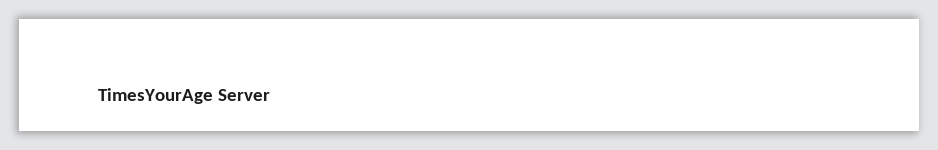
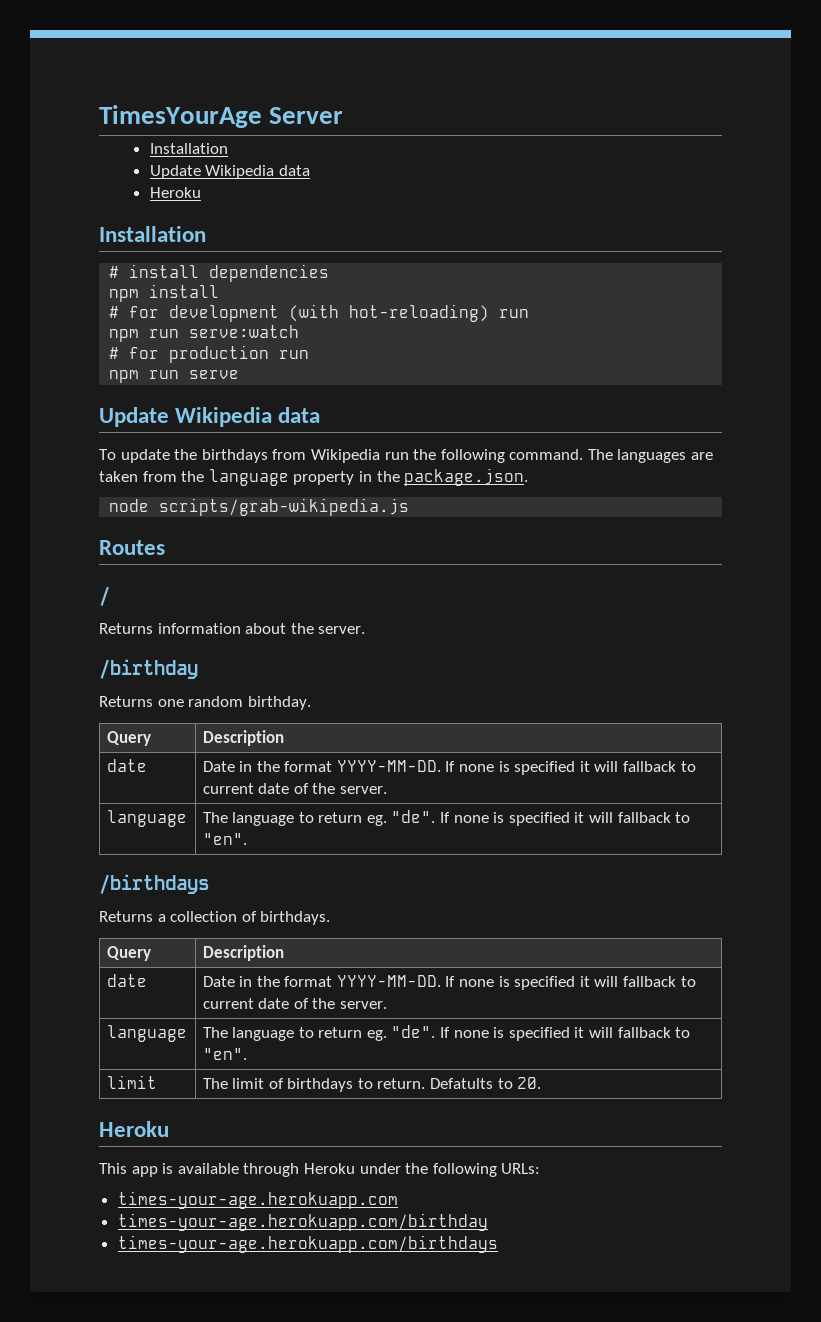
(270, 95) none -> [149,143,228,154] [149,165,310,179] [149,187,201,198] [99,226,206,242] [109,264,330,282] [109,284,220,302] [109,304,530,322] [109,325,300,342] [109,345,310,363] [109,370,240,383] [99,407,321,427] [99,449,714,463] [99,468,529,486] [109,498,410,516] [99,540,165,555] [99,586,110,606] [99,623,366,634] [99,659,198,679] [99,696,311,710] [106,731,151,746] [202,730,284,746] [106,759,147,772] [202,760,696,775] [202,783,387,794] [106,810,187,827] [202,810,691,826] [202,833,247,845] [99,874,209,894] [99,911,331,925] [106,946,151,961] [202,945,284,961] [106,974,147,987] [202,975,696,990] [202,998,387,1009] [106,1025,187,1042] [202,1025,691,1041] [202,1048,247,1060] [106,1075,157,1089] [202,1077,542,1092] [99,1121,169,1137] [99,1163,541,1177] [117,1191,398,1209] [117,1213,488,1231] [117,1235,498,1253] // Installation // Update Wikipedia data // Heroku // Installation // # install dependencies // npm install // # for development (with hot-reloading) run // npm run serve:watch // # for production run // npm run serve // Update Wikipedia data // To update the birthdays from Wikipedia run the following command. The languages are taken from the language property in the package.json. // node scripts/grab-wikipedia.js // Routes // / // Returns information about the server. // /birthday // Returns one random birthday. // Query | Description // date | Date in the format YYYY-MM-DD. If none is specified it will fallback to current date of the server. // language | The language to return eg. "de". If none is specified it will fallback to "en". // /birthdays // Returns a collection of birthdays. // Query | Description // date | Date in the format YYYY-MM-DD. If none is specified it will fallback to current date of the server. // language | The language to return eg. "de". If none is specified it will fallback to "en". // limit | The limit of birthdays to return. Defatults to 20. // Heroku // This app is available through Heroku under the following URLs: // times-your-age.herokuapp.com // times-your-age.herokuapp.com/birthday // times-your-age.herokuapp.com/birthdays

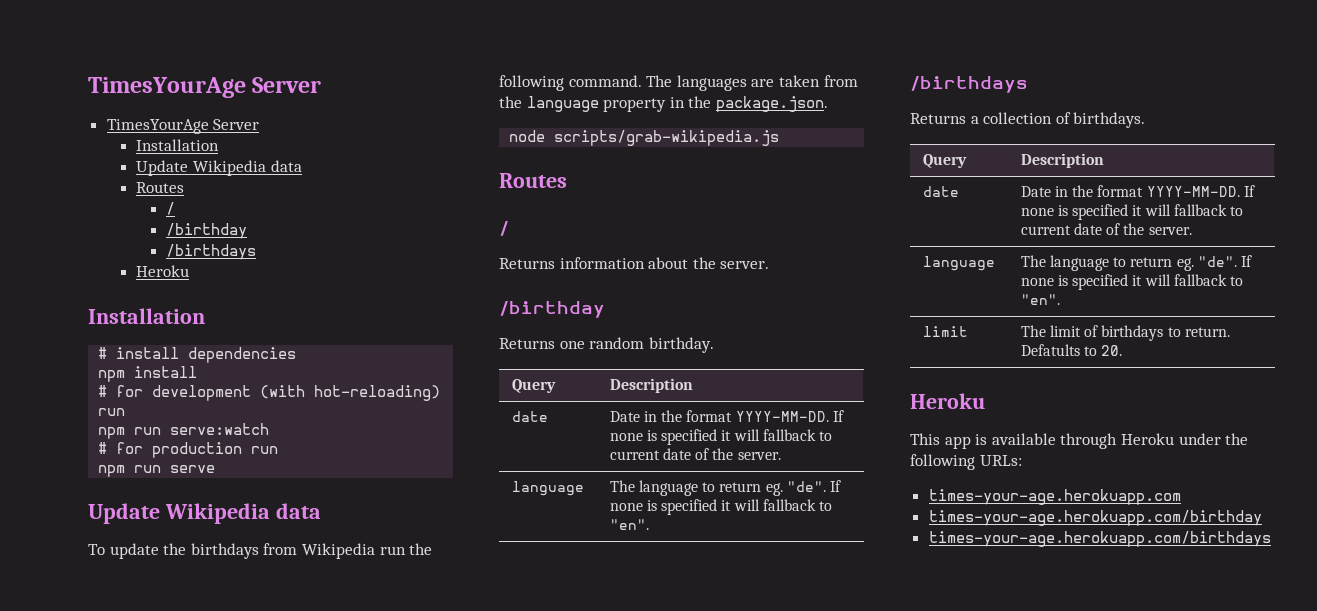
[99,105,344,128] TimesYourAge Server -> [88,77,322,98] [106,119,260,134] TimesYourAge Server // TimesYourAge Server
(310, 170) none -> [136,182,185,193] [166,202,176,215] [166,223,248,239] [166,244,257,260] // Routes // / // /birthday // /birthdays

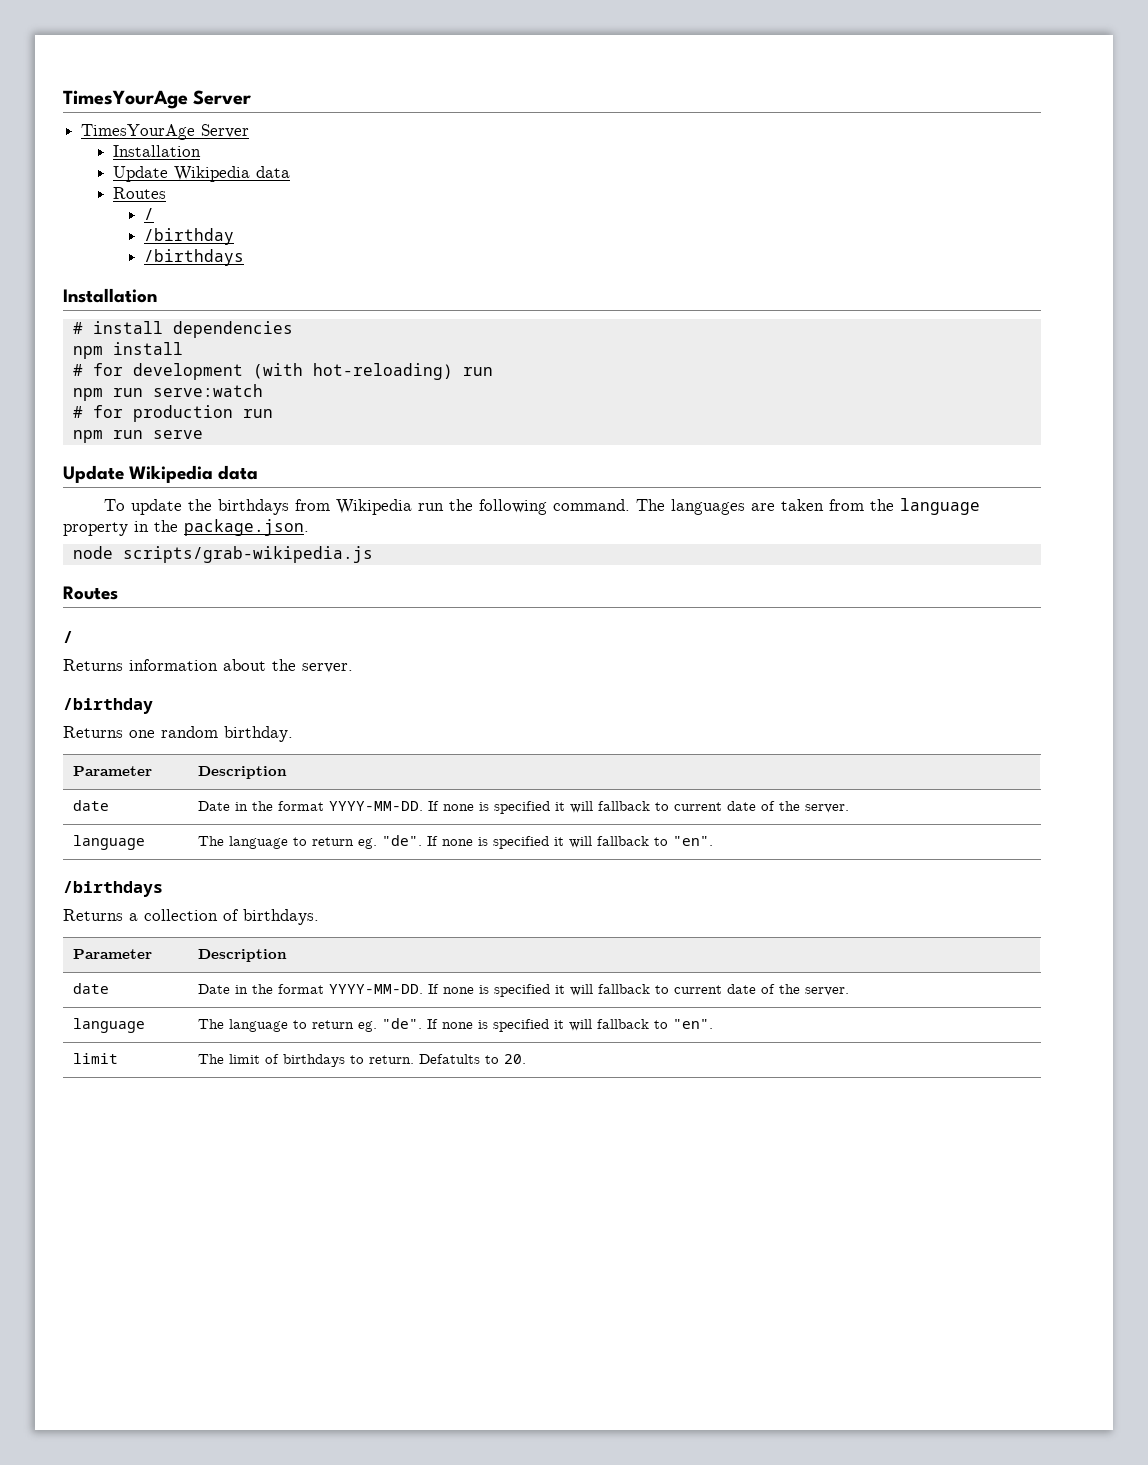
[136,265,190,277] // Heroku -> (245, 257) none
[511,379,556,393] Query -> [72,766,152,776] Parameter
[922,154,967,168] Query -> [72,949,152,959] Parameter
[910,393,985,409] [910,433,1249,449] [910,454,1022,470] [928,489,1181,505] [928,510,1262,526] [928,531,1271,547] // Heroku // This app is available through Heroku under the following URLs: // times-your-age.herokuapp.com // times-your-age.herokuapp.com/birthday // times-your-age.herokuapp.com/birthdays -> (526, 1059) none

